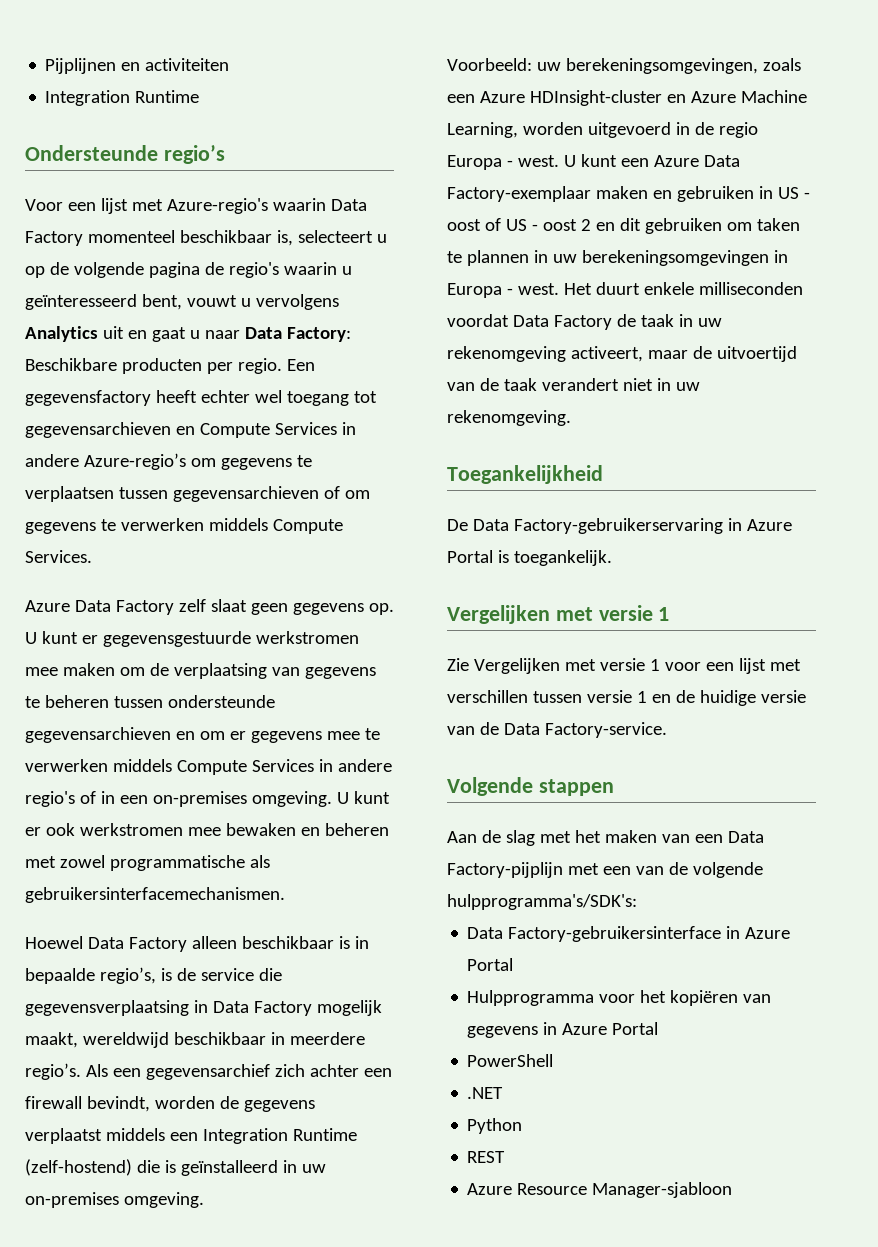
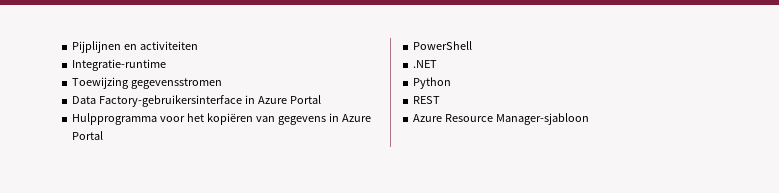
[45,90,200,106] [25,145,225,164] [25,198,367,214] [25,230,387,246] [25,262,352,278] [25,294,339,310] [25,326,351,342] [25,358,315,374] [25,390,377,406] [25,422,356,438] [25,453,312,470] [25,486,370,502] [25,518,343,534] [25,550,92,563] [25,599,394,615] [25,631,359,647] [25,663,376,679] [25,695,275,708] [25,727,380,743] [25,759,392,775] [25,791,390,807] [25,823,389,836] [25,855,270,871] [25,887,285,903] [25,936,369,952] [25,967,282,984] [25,1000,382,1016] [25,1032,365,1048] [25,1063,392,1080] [25,1096,315,1112] [25,1128,357,1144] [25,1159,326,1176] [25,1192,204,1208] [447,58,801,74] [447,90,807,106] [447,122,758,138] [447,154,740,170] [447,186,810,202] [447,218,800,234] [447,250,788,266] [447,282,803,298] [447,314,722,330] [447,346,797,362] [447,378,700,391] [447,410,571,426] [447,465,603,484] [447,518,792,534] [447,550,612,566] [447,605,670,624] [447,658,801,674] [447,690,806,706] [447,722,667,738] [447,777,614,796] [447,830,764,846] [447,862,763,878] [447,894,637,910] Integration Runtime // Ondersteunde regio’s // Voor een lijst met Azure-regio's waarin Data Factory momenteel beschikbaar is, selecteert u op de volgende pagina de regio's waarin u geïnteresseerd bent, vouwt u vervolgens Analytics uit en gaat u naar Data Factory: Beschikbare producten per regio. Een gegevensfactory heeft echter wel toegang tot gegevensarchieven en Compute Services in andere Azure-regio’s om gegevens te verplaatsen tussen gegevensarchieven of om gegevens te verwerken middels Compute Services. // Azure Data Factory zelf slaat geen gegevens op. U kunt er gegevensgestuurde werkstromen mee maken om de verplaatsing van gegevens te beheren tussen ondersteunde gegevensarchieven en om er gegevens mee te verwerken middels Compute Services in andere regio's of in een on-premises omgeving. U kunt er ook werkstromen mee bewaken en beheren met zowel programmatische als gebruikersinterfacemechanismen. // Hoewel Data Factory alleen beschikbaar is in bepaalde regio’s, is de service die gegevensverplaatsing in Data Factory mogelijk maakt, wereldwijd beschikbaar in meerdere regio’s. Als een gegevensarchief zich achter een firewall bevindt, worden de gegevens verplaatst middels een Integration Runtime (zelf-hostend) die is geïnstalleerd in uw on-premises omgeving. // Voorbeeld: uw berekeningsomgevingen, zoals een Azure HDInsight-cluster en Azure Machine Learning, worden uitgevoerd in de regio Europa - west. U kunt een Azure Data Factory-exemplaar maken en gebruiken in US - oost of US - oost 2 en dit gebruiken om taken te plannen in uw berekeningsomgevingen in Europa - west. Het duurt enkele milliseconden voordat Data Factory de taak in uw rekenomgeving activeert, maar de uitvoertijd van de taak verandert niet in uw rekenomgeving. // Toegankelijkheid // De Data Factory-gebruikerservaring in Azure Portal is toegankelijk. // Vergelijken met versie 1 // Zie Vergelijken met versie 1 voor een lijst met verschillen tussen versie 1 en de huidige versie van de Data Factory-service. // Volgende stappen // Aan de slag met het maken van een Data Factory-pijplijn met een van de volgende hulpprogramma's/SDK's: -> [72,59,167,71] [72,77,223,89] Integratie-runtime // Toewijzing gegevensstromen

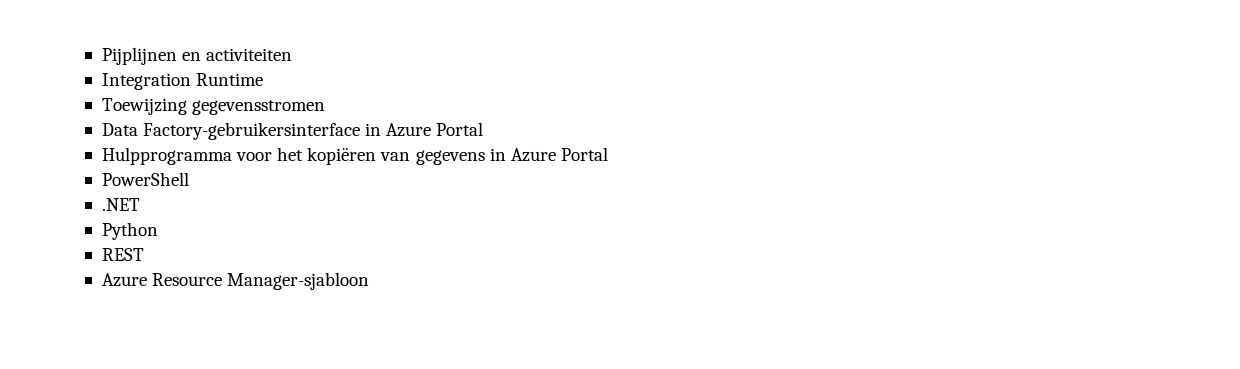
[72,59,167,71] Integratie-runtime -> [101,73,264,90] Integration Runtime

